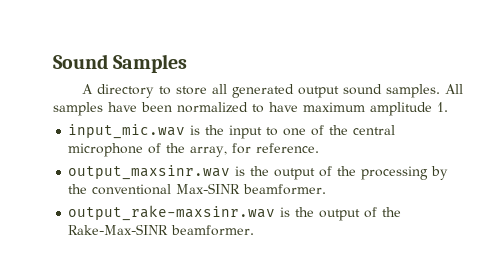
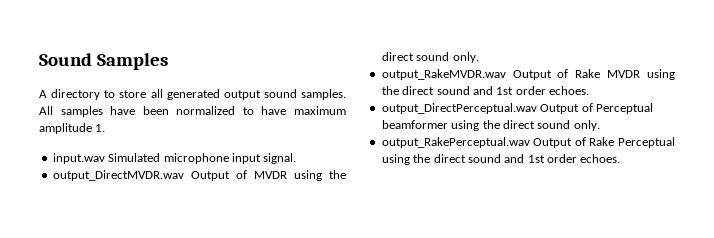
[68,124,396,139] [68,143,320,157] [68,165,449,180] [68,183,327,195] [68,205,402,221] [68,224,255,236] input_mic.wav is the input to one of the central microphone of the array, for reference. // output_maxsinr.wav is the output of the processing by the conventional Max-SINR beamformer. // output_rake-maxsinr.wav is the output of the Rake-Max-SINR beamformer. -> [52,153,297,164] [52,170,347,181] [381,52,479,63] [381,69,675,80] [381,86,589,95] [381,103,653,114] [381,120,600,131] [381,137,675,148] [381,154,621,165] input.wav Simulated microphone input signal. // output_DirectMVDR.wav Output of MVDR using the direct sound only. // output_RakeMVDR.wav Output of Rake MVDR using the direct sound and 1st order echoes. // output_DirectPerceptual.wav Output of Perceptual beamformer using the direct sound only. // output_RakePerceptual.wav Output of Rake Perceptual using the direct sound and 1st order echoes.

